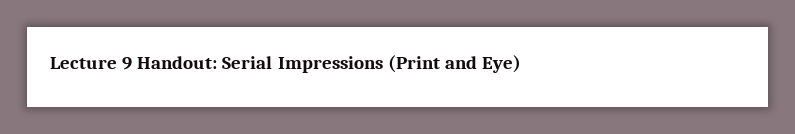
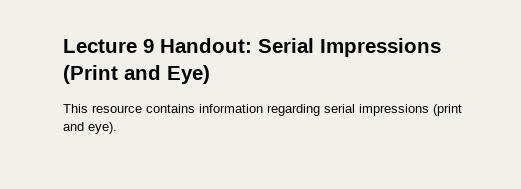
(521, 64) none -> [63,104,462,116] [63,122,117,134] // This resource contains information regarding serial impressions (print and eye).

